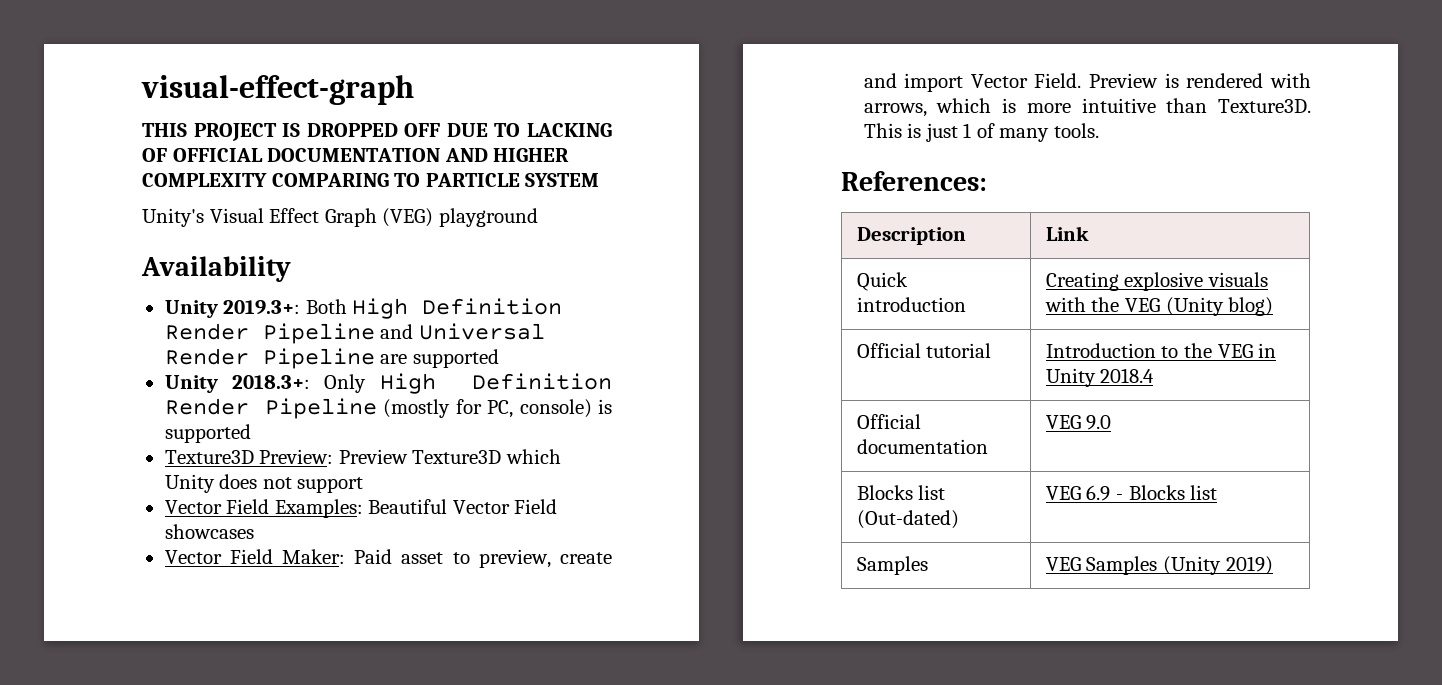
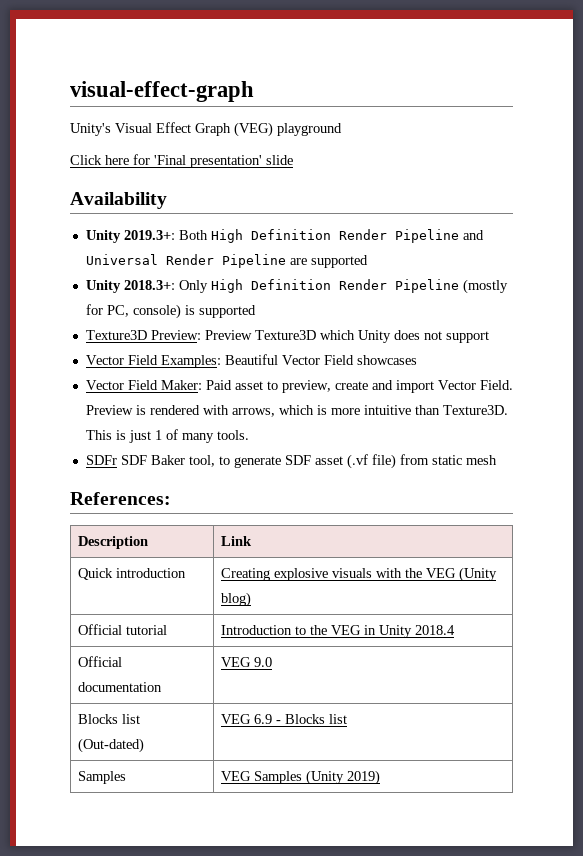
[142,123,612,141] [142,148,570,162] [142,173,600,187] // THIS PROJECT IS DROPPED OFF DUE TO LACKING OF OFFICIAL DOCUMENTATION AND HIGHER COMPLEXITY COMPARING TO PARTICLE SYSTEM -> (254, 91) none
(538, 217) none -> [70,154,293,168] // Click here for 'Final presentation' slide
(1099, 130) none -> [85,454,497,469] // SDFr SDF Baker tool, to generate SDF asset (.vf file) from static mesh

